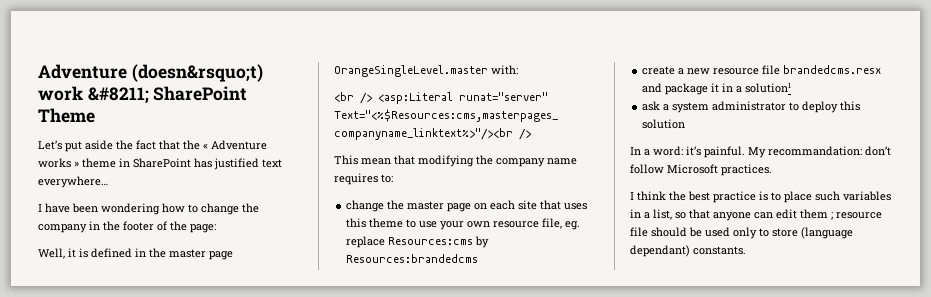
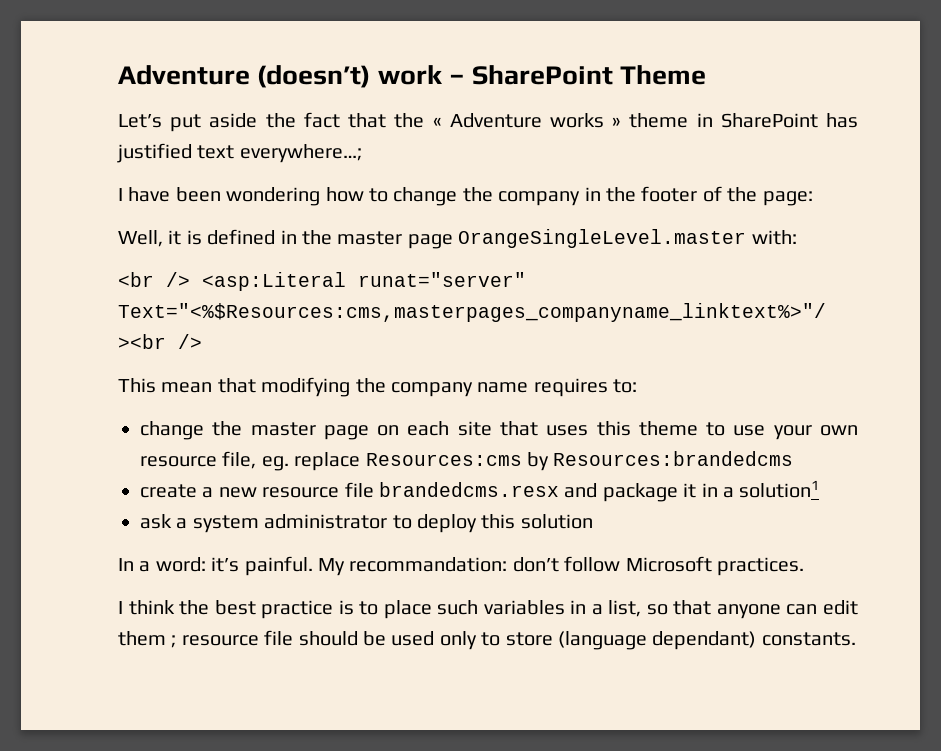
[38,64,263,82] [38,86,149,104] Adventure (doesn&rsquo;t) work &#8211; -> [118,65,465,88] Adventure (doesn’t) work –
[38,176,108,188] everywhere… -> [239,144,362,163] everywhere…;

